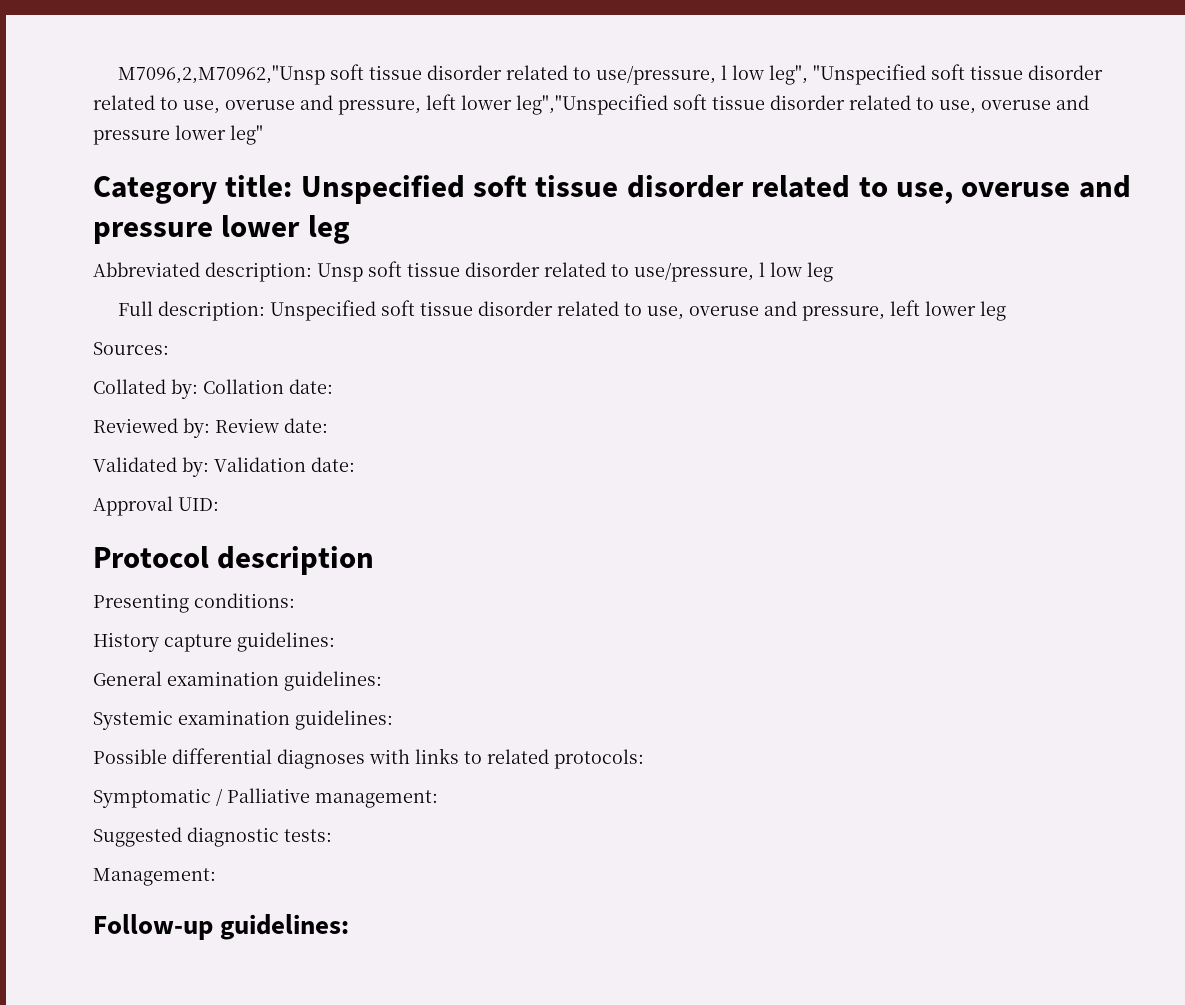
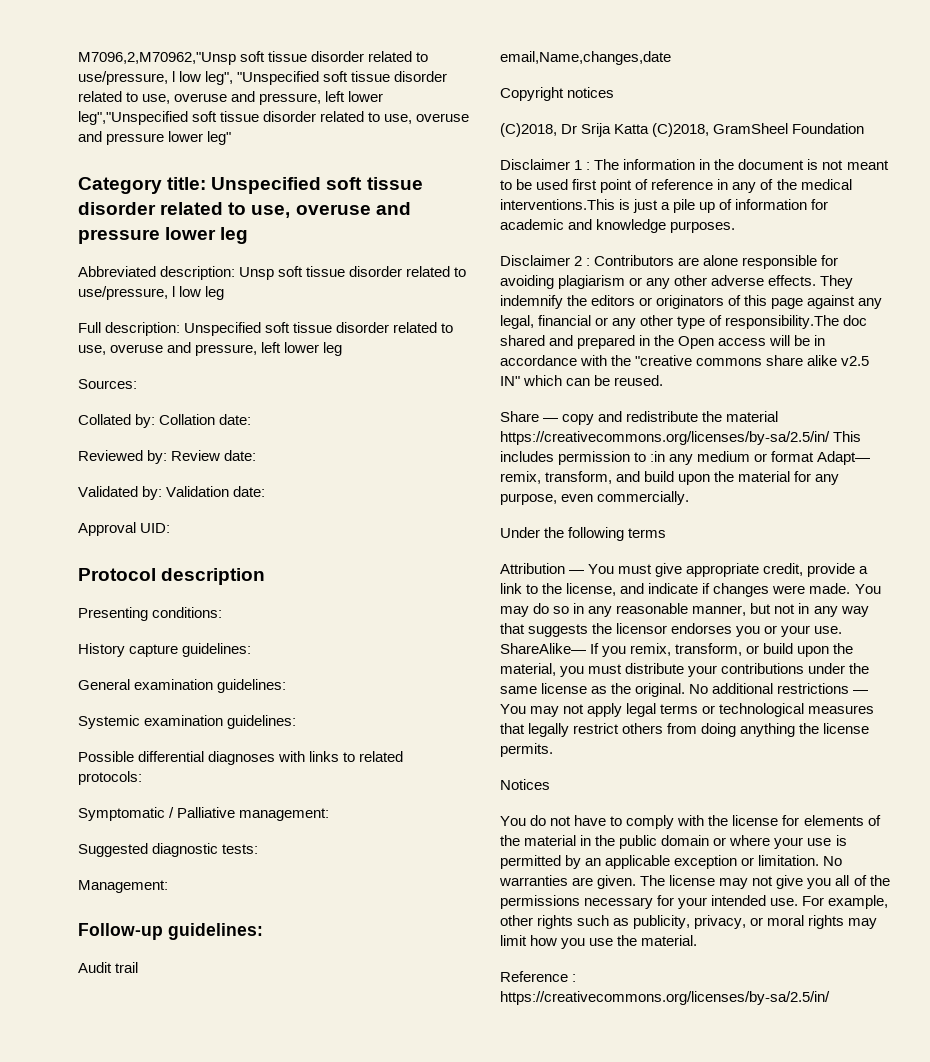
(350, 927) none -> [78,962,139,973] [500,51,671,65] [500,87,615,101] [500,123,865,137] [500,159,889,170] [500,179,852,193] [500,199,829,213] [500,219,736,233] [500,255,839,269] [500,275,854,289] [500,295,883,309] [500,315,868,329] [500,335,826,349] [500,355,870,366] [500,375,664,386] [500,411,779,425] [500,431,862,445] [500,451,871,465] [500,471,840,485] [500,491,690,505] [500,527,667,541] [500,563,869,577] [500,583,881,597] [500,603,869,617] [500,623,843,637] [500,643,854,657] [500,663,870,677] [500,683,869,697] [500,703,875,717] [500,723,870,737] [500,743,553,757] [500,779,550,790] [500,815,881,829] [500,835,847,849] [500,855,843,869] [499,875,890,889] [500,895,889,909] [500,915,878,929] [500,935,698,949] [500,971,577,982] [500,991,830,1005] // Audit trail // email,Name,changes,date // Copyright notices // (C)2018, Dr Srija Katta (C)2018, GramSheel Foundation // Disclaimer 1 : The information in the document is not meant to be used first point of reference in any of the medical interventions.This is just a pile up of information for academic and knowledge purposes. // Disclaimer 2 : Contributors are alone responsible for avoiding plagiarism or any other adverse effects. They indemnify the editors or originators of this page against any legal, financial or any other type of responsibility.The doc shared and prepared in the Open access will be in accordance with the "creative commons share alike v2.5 IN" which can be reused. // Share — copy and redistribute the material https://creativecommons.org/licenses/by-sa/2.5/in/ This includes permission to :in any medium or format Adapt— remix, transform, and build upon the material for any purpose, even commercially. // Under the following terms // Attribution — You must give appropriate credit, provide a link to the license, and indicate if changes were made. You may do so in any reasonable manner, but not in any way that suggests the licensor endorses you or your use. ShareAlike— If you remix, transform, or build upon the material, you must distribute your contributions under the same license as the original. No additional restrictions — You may not apply legal terms or technological measures that legally restrict others from doing anything the license permits. // Notices // You do not have to comply with the license for elements of the material in the public domain or where your use is permitted by an applicable exception or limitation. No warranties are given. The license may not give you all of the permissions necessary for your intended use. For example, other rights such as publicity, privacy, or moral rights may limit how you use the material. // Reference : https://creativecommons.org/licenses/by-sa/2.5/in/

